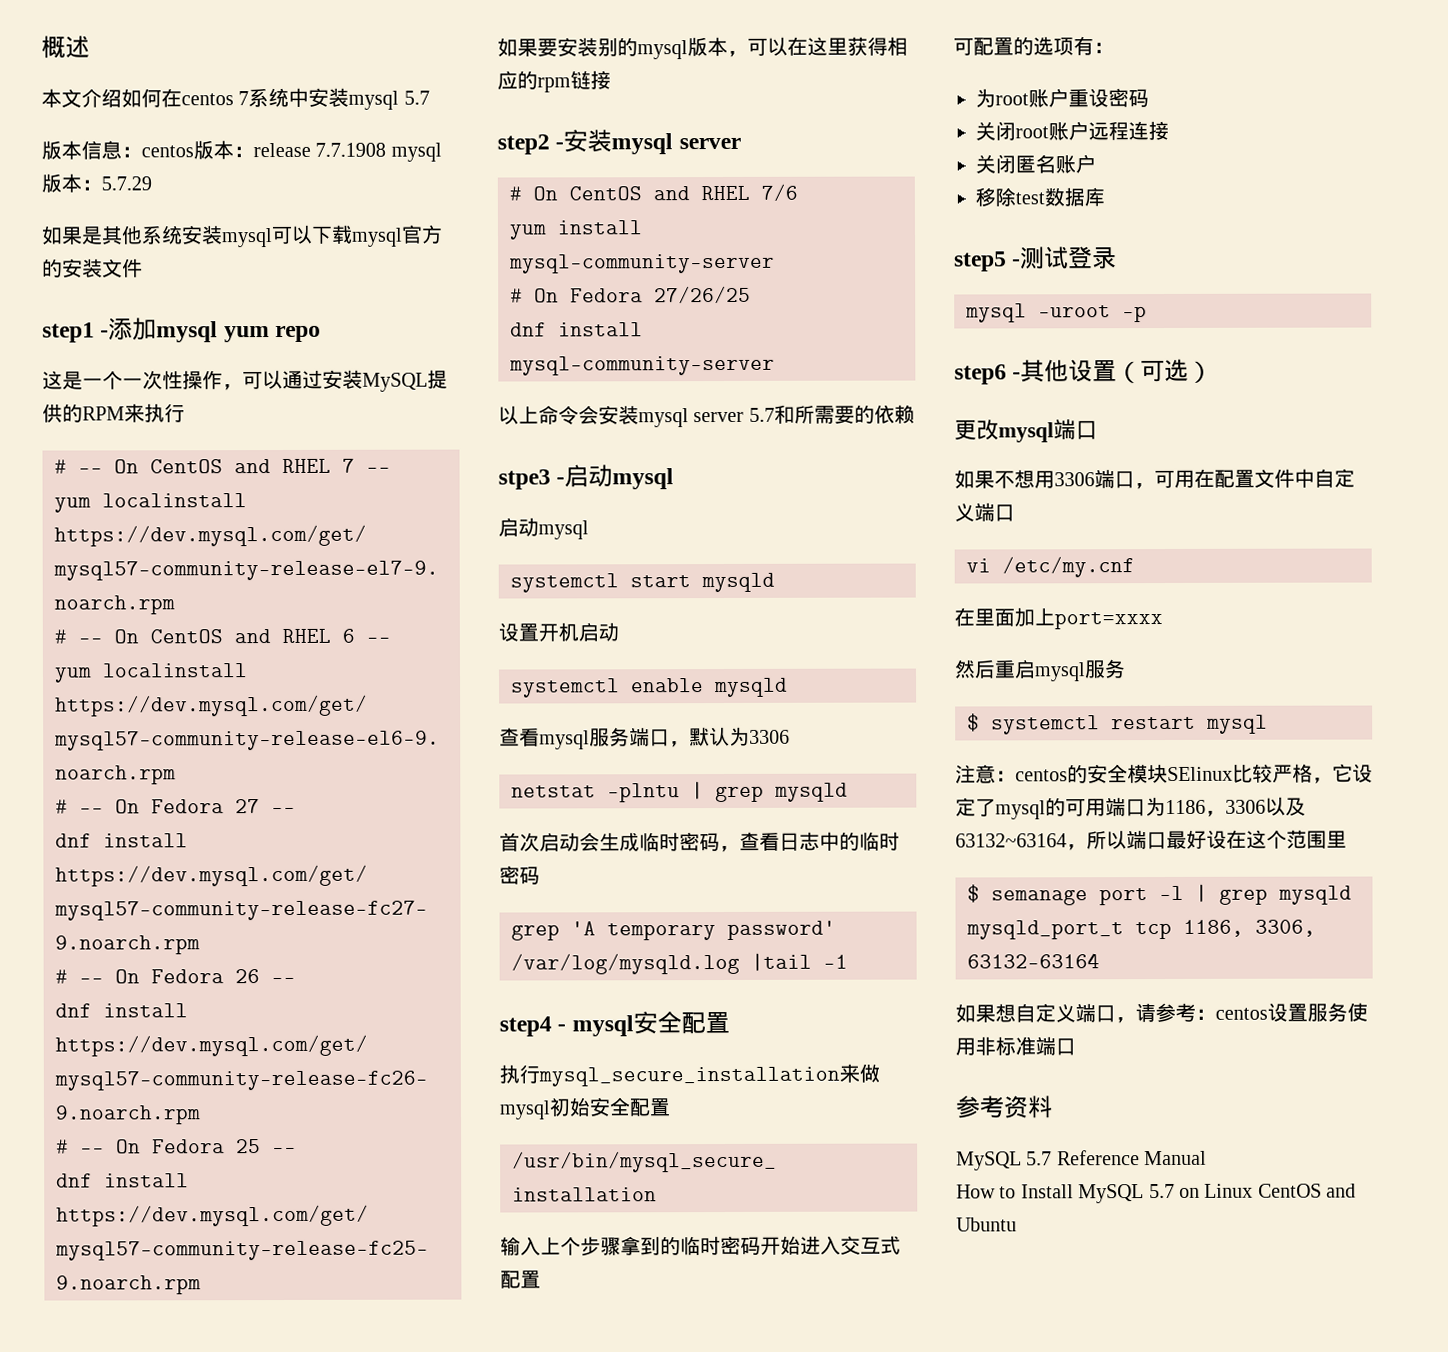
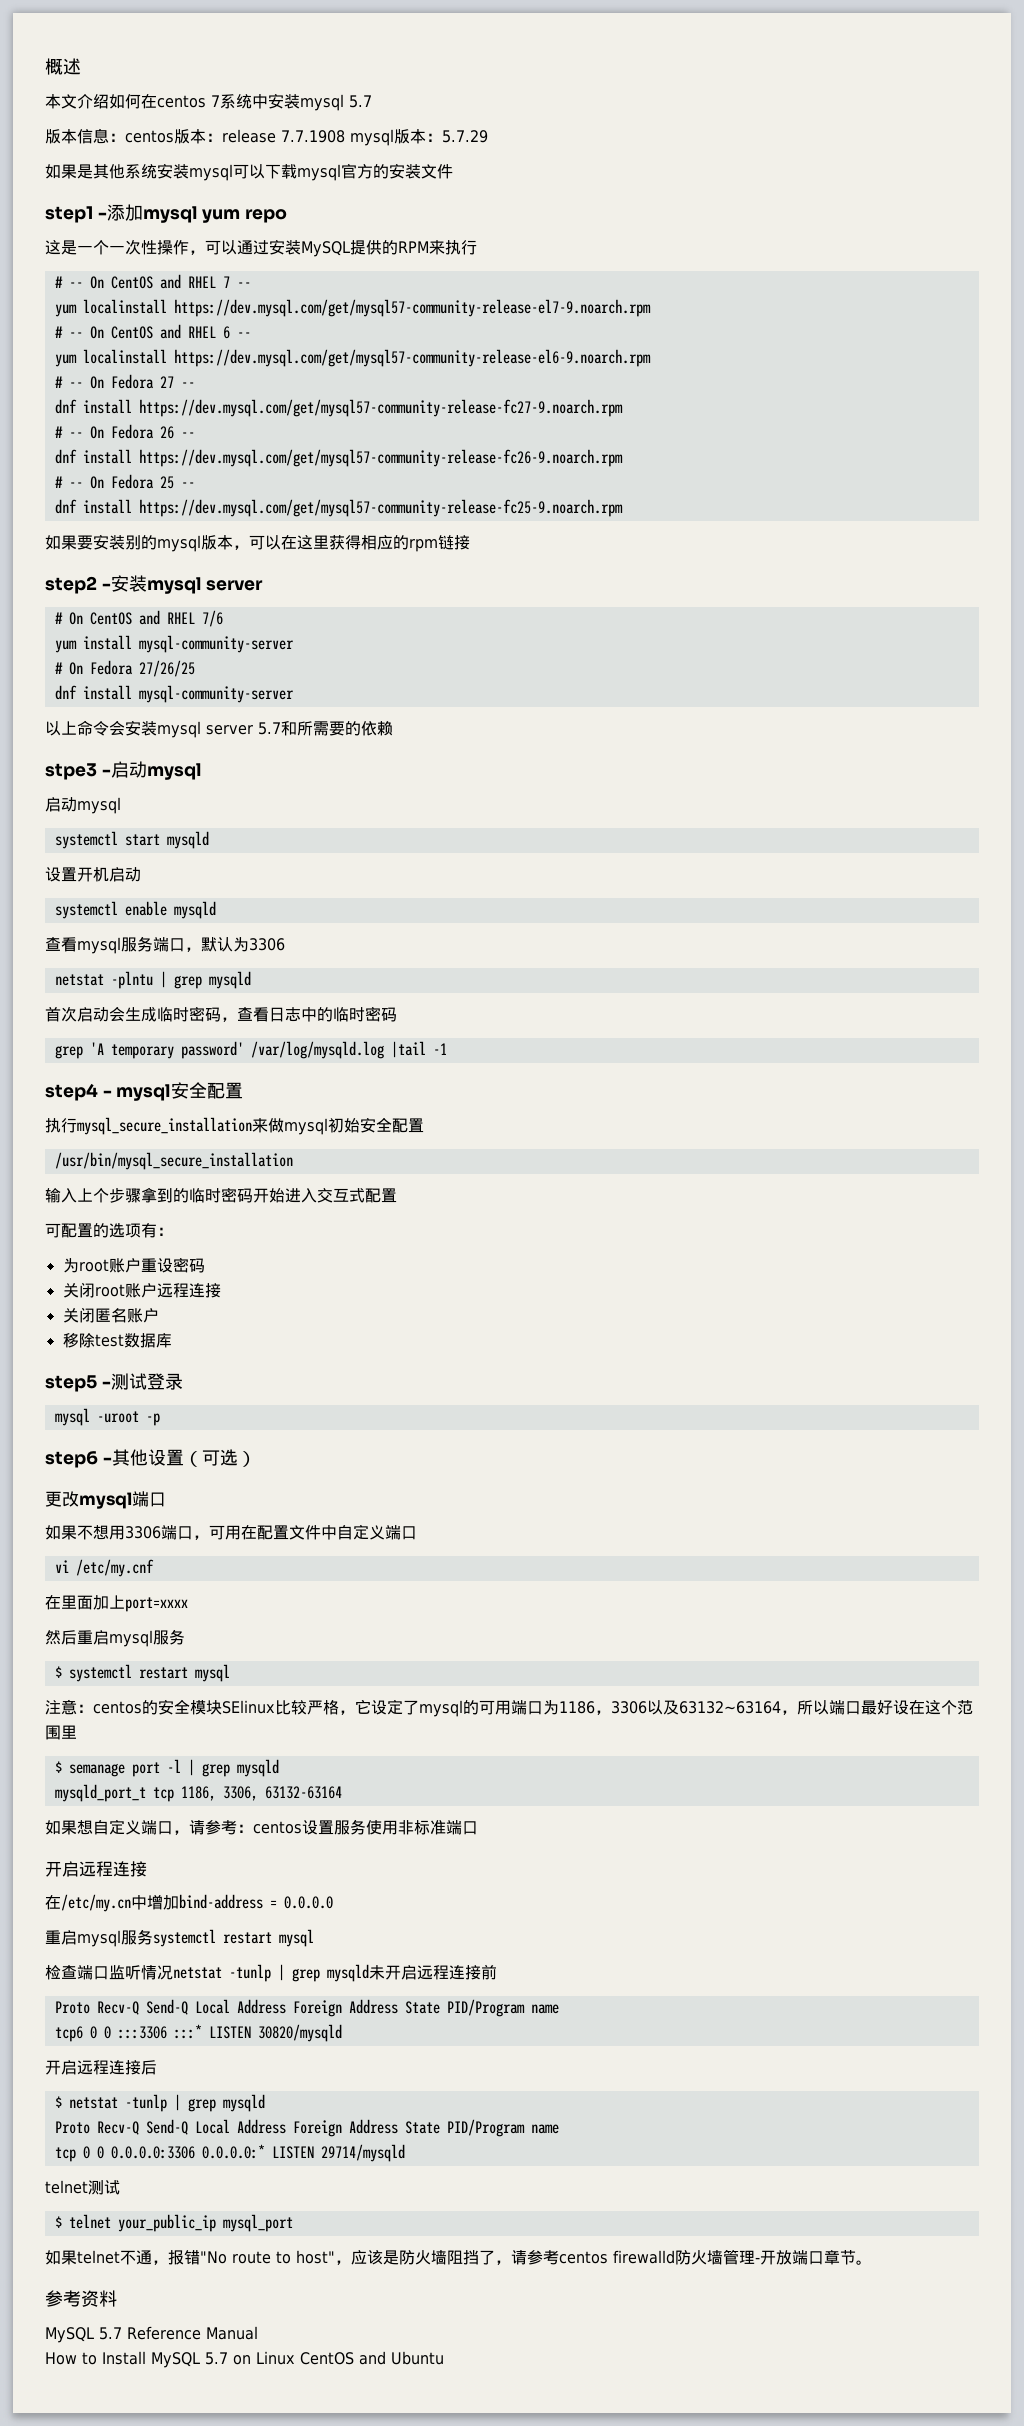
(1076, 1047) none -> [45,1861,147,1877] [45,1894,333,1912] [45,1929,314,1947] [45,1964,497,1982] [54,1999,559,2017] [54,2024,342,2042] [45,2060,157,2075] [54,2094,265,2112] [54,2119,559,2137] [54,2144,405,2162] [45,2180,120,2195] [54,2214,293,2232] [45,2249,872,2265] // 开启远程连接 // 在/etc/my.cn中增加bind-address = 0.0.0.0 // 重启mysql服务systemctl restart mysql // 检查端口监听情况netstat -tunlp | grep mysqld未开启远程连接前 // Proto Recv-Q Send-Q Local Address Foreign Address State PID/Program name // tcp6 0 0 :::3306 :::* LISTEN 30820/mysqld // 开启远程连接后 // $ netstat -tunlp | grep mysqld // Proto Recv-Q Send-Q Local Address Foreign Address State PID/Program name // tcp 0 0 0.0.0.0:3306 0.0.0.0:* LISTEN 29714/mysqld // telnet测试 // $ telnet your_public_ip mysql_port // 如果telnet不通，报错"No route to host"，应该是防火墙阻挡了，请参考centos firewalld防火墙管理-开放端口章节。

